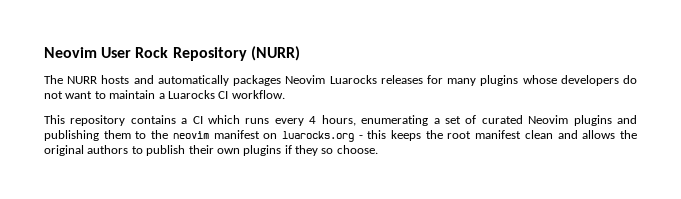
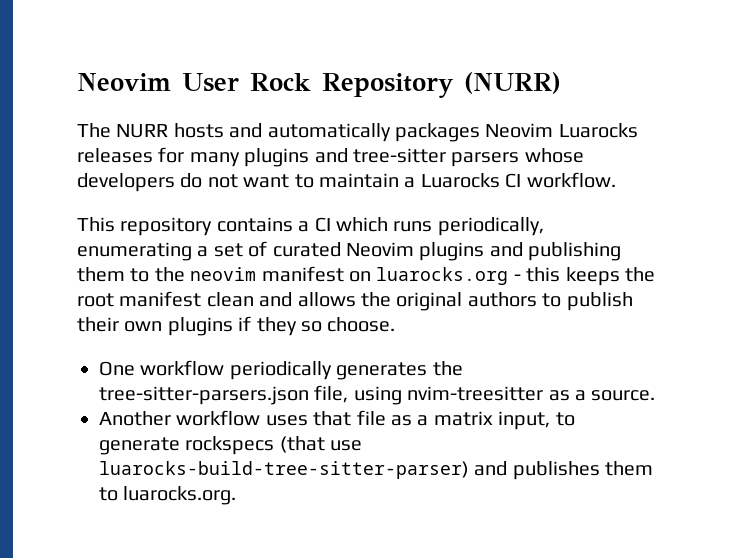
(519, 80) none -> [314,148,520,167] and tree-sitter parsers
[274,115,356,126] every 4 hours, -> [437,217,544,236] periodically,
(378, 149) none -> [99,360,463,380] [99,385,656,405] [99,410,575,430] [99,436,363,455] [99,461,654,480] [99,486,237,505] // One workflow periodically generates the tree-sitter-parsers.json file, using nvim-treesitter as a source. // Another workflow uses that file as a matrix input, to generate rockspecs (that use luarocks-build-tree-sitter-parser) and publishes them to luarocks.org.

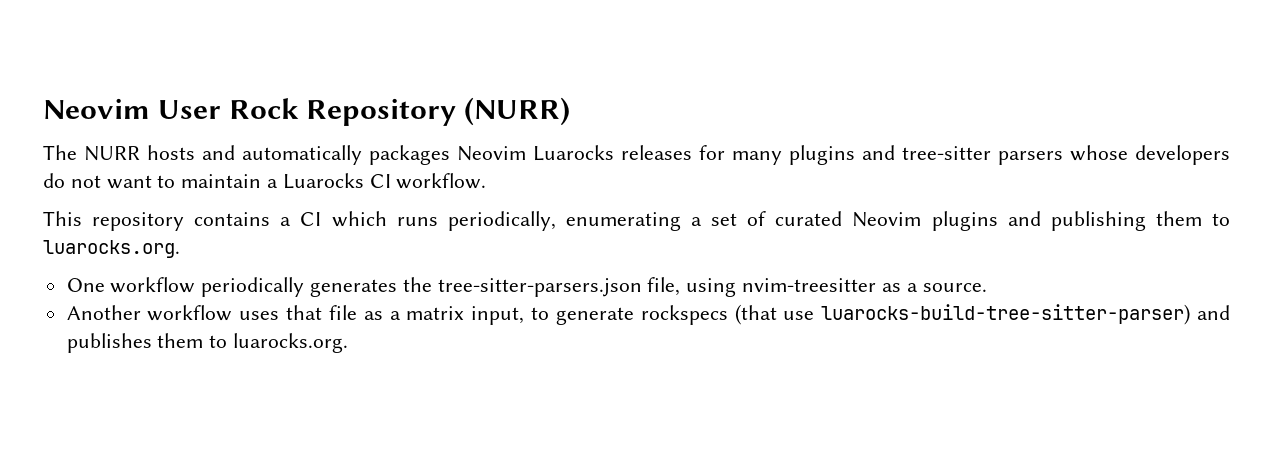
[154,266,655,286] [77,291,633,311] [77,316,396,336] the neovim manifest on luarocks.org - this keeps the root manifest clean and allows the original authors to publish their own plugins if they so choose. -> [43,240,180,258] luarocks.org.

